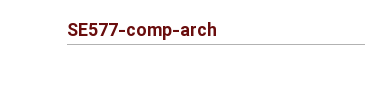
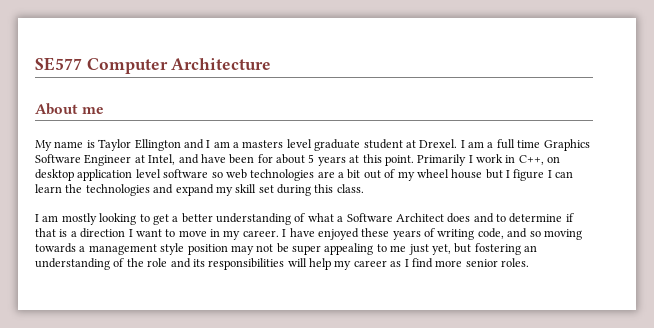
[67,22,217,40] SE577-comp-arch -> [35,57,272,74] [35,103,105,115] [35,139,590,151] [35,154,561,166] [35,169,574,181] [35,184,364,196] [35,213,574,225] [35,228,582,240] [35,243,537,255] [35,258,529,270] SE577 Computer Architecture // About me // My name is Taylor Ellington and I am a masters level graduate student at Drexel. I am a full time Graphics Software Engineer at Intel, and have been for about 5 years at this point. Primarily I work in C++, on desktop application level software so web technologies are a bit out of my wheel house but I figure I can learn the technologies and expand my skill set during this class. // I am mostly looking to get a better understanding of what a Software Architect does and to determine if that is a direction I want to move in my career. I have enjoyed these years of writing code, and so moving towards a management style position may not be super appealing to me just yet, but fostering an understanding of the role and its responsibilities will help my career as I find more senior roles.

